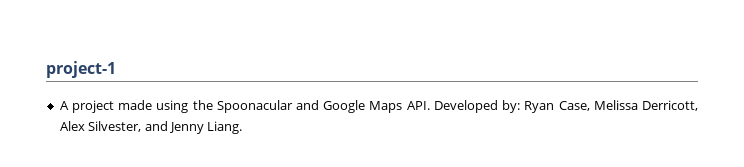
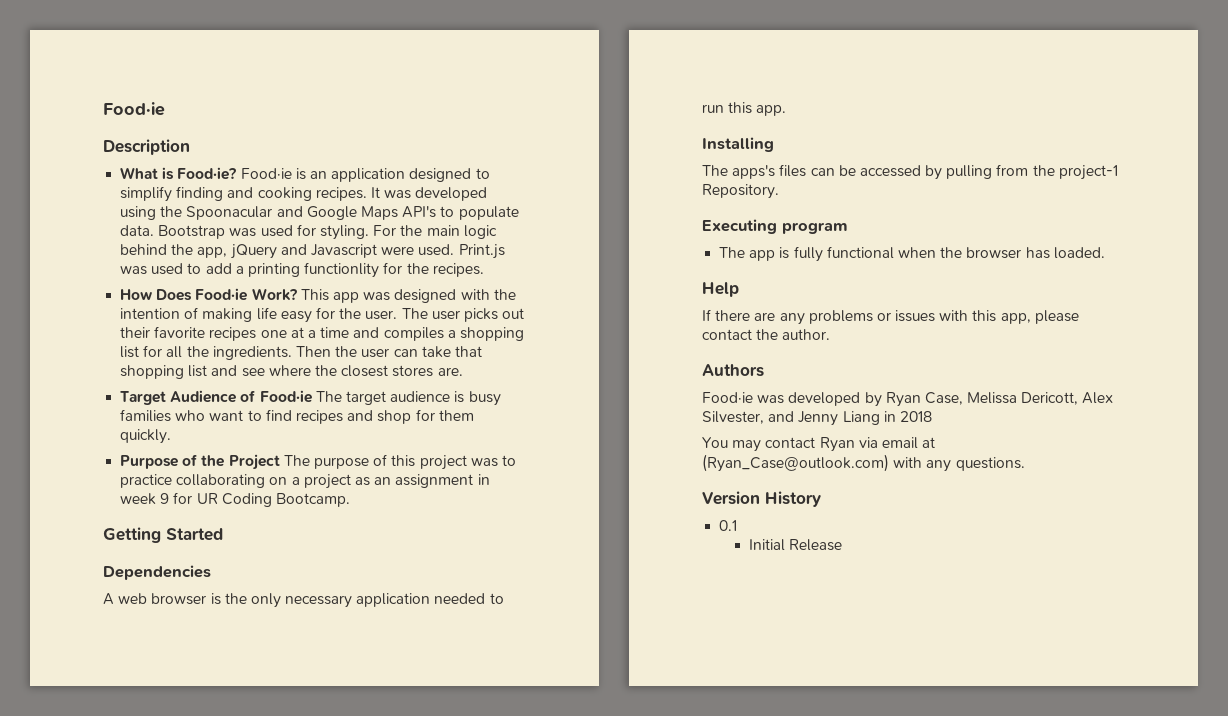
[46,61,116,78] [59,100,153,113] project-1 // A project made -> [103,102,165,116] [103,139,190,155] [120,167,490,182] [120,186,488,202] Food·ie // Description // What is Food·ie? Food·ie is an application designed to simplify finding and cooking recipes. It was developed
[406,100,521,113] API. Developed by: -> [402,206,519,220] [120,224,497,240] [120,244,505,259] [120,262,484,278] [120,288,516,303] [120,307,525,323] [120,326,524,341] [120,345,482,360] [120,365,463,379] [120,390,501,406] [120,409,474,424] [120,429,172,444] [120,454,516,470] [120,474,490,489] [120,492,350,507] [103,527,223,543] [103,565,211,580] [103,593,504,608] [702,102,787,116] [702,137,774,152] [702,164,1118,180] [702,184,779,199] [702,219,848,234] [719,246,1105,262] [702,282,739,297] [702,309,1079,325] [702,329,831,340] [702,364,764,377] [702,392,882,407] API's to populate data. Bootstrap was used for styling. For the main logic behind the app, jQuery and Javascript were used. Print.js was used to add a printing functionlity for the recipes. // How Does Food·ie Work? This app was designed with the intention of making life easy for the user. The user picks out their favorite recipes one at a time and compiles a shopping list for all the ingredients. Then the user can take that shopping list and see where the closest stores are. // Target Audience of Food·ie The target audience is busy families who want to find recipes and shop for them quickly. // Purpose of the Project The purpose of this project was to practice collaborating on a project as an assignment in week 9 for UR Coding Bootcamp. // Getting Started // Dependencies // A web browser is the only necessary application needed to run this app. // Installing // The apps's files can be accessed by pulling from the project-1 Repository. // Executing program // The app is fully functional when the browser has loaded. // Help // If there are any problems or issues with this app, please contact the author. // Authors // Food·ie was developed by
[641,100,698,111] Derricott, -> [1021,392,1079,405] Dericott,
[207,121,243,134] Liang. -> [842,411,932,425] [702,437,936,452] [702,454,1025,472] [702,491,821,507] [719,520,738,531] [749,539,843,551] Liang in 2018 // You may contact Ryan via email at (Ryan_Case@outlook.com) with any questions. // Version History // 0.1 // Initial Release

